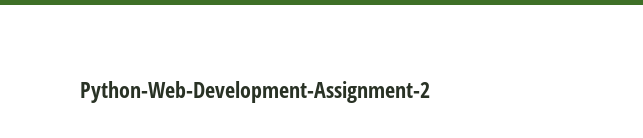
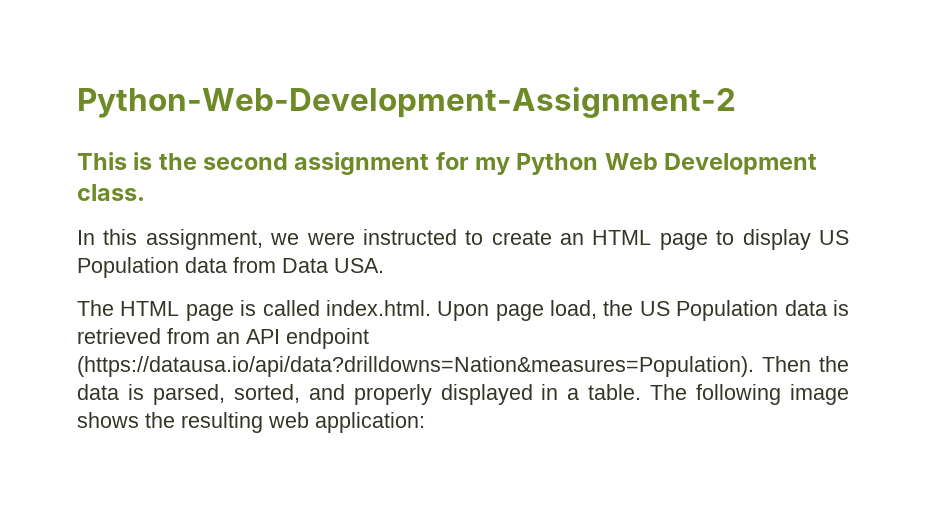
(430, 92) none -> [77,152,818,175] [77,184,145,201] [77,229,849,250] [77,257,384,278] [77,300,849,321] [77,328,369,349] [77,356,849,377] [77,384,849,405] [77,412,425,433] // This is the second assignment for my Python Web Development class. // In this assignment, we were instructed to create an HTML page to display US Population data from Data USA. // The HTML page is called index.html. Upon page load, the US Population data is retrieved from an API endpoint (https://datausa.io/api/data?drilldowns=Nation&measures=Population). Then the data is parsed, sorted, and properly displayed in a table. The following image shows the resulting web application:

